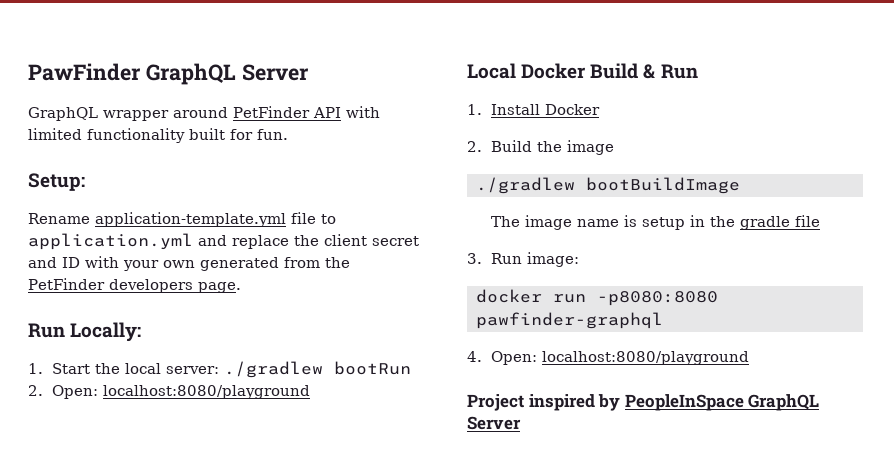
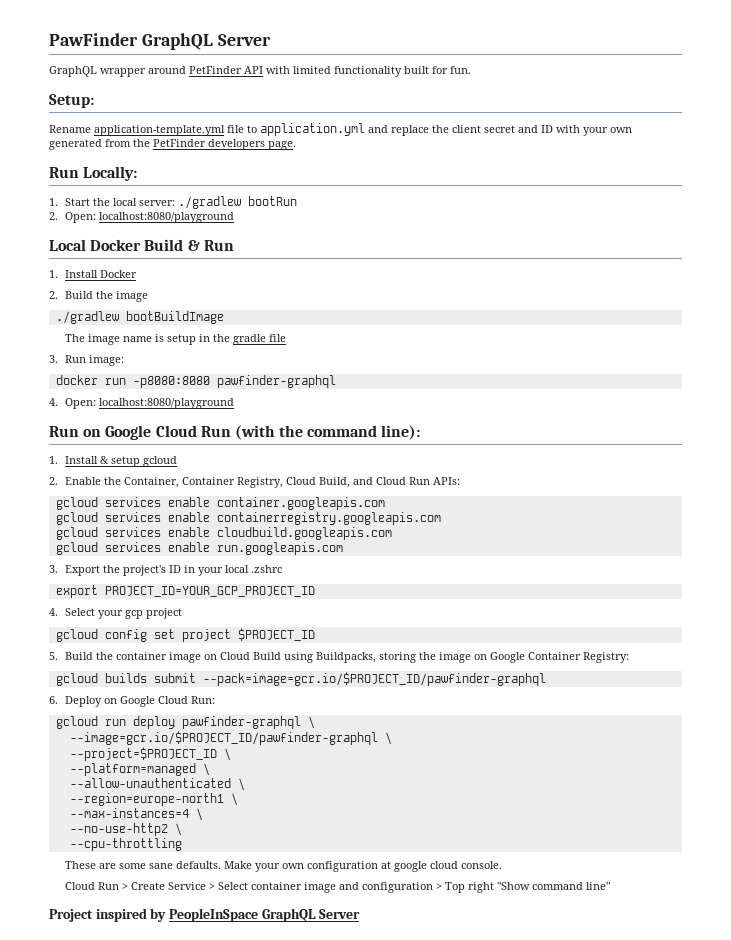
(749, 358) none -> [49,425,421,440] [49,456,177,467] [49,477,460,488] [55,497,385,510] [55,512,441,525] [55,527,392,540] [55,542,343,555] [49,565,282,576] [55,585,315,598] [49,608,182,619] [55,628,315,642] [49,652,629,663] [55,672,546,686] [49,696,215,707] [55,716,315,729] [69,731,392,745] [69,747,231,761] [69,763,210,776] [69,778,245,791] [69,793,238,806] [69,808,203,821] [69,823,182,836] [69,838,182,851] [64,861,502,872] [64,882,610,893] // Run on Google Cloud Run (with the command line): // 1. Install & setup gcloud // 2. Enable the Container, Container Registry, Cloud Build, and Cloud Run APIs: // gcloud services enable container.googleapis.com // gcloud services enable containerregistry.googleapis.com // gcloud services enable cloudbuild.googleapis.com // gcloud services enable run.googleapis.com // 3. Export the project's ID in your local .zshrc // export PROJECT_ID=YOUR_GCP_PROJECT_ID // 4. Select your gcp project // gcloud config set project $PROJECT_ID // 5. Build the container image on Cloud Build using Buildpacks, storing the image on Google Container Registry: // gcloud builds submit --pack=image=gcr.io/$PROJECT_ID/pawfinder-graphql // 6. Deploy on Google Cloud Run: // gcloud run deploy pawfinder-graphql \ // --image=gcr.io/$PROJECT_ID/pawfinder-graphql \ // --project=$PROJECT_ID \ // --platform=managed \ // --allow-unauthenticated \ // --region=europe-north1 \ // --max-instances=4 \ // --no-use-http2 \ // --cpu-throttling // These are some sane defaults. Make your own configuration at google cloud console. // Cloud Run > Create Service > Select container image and configuration > Top right "Show command line"

